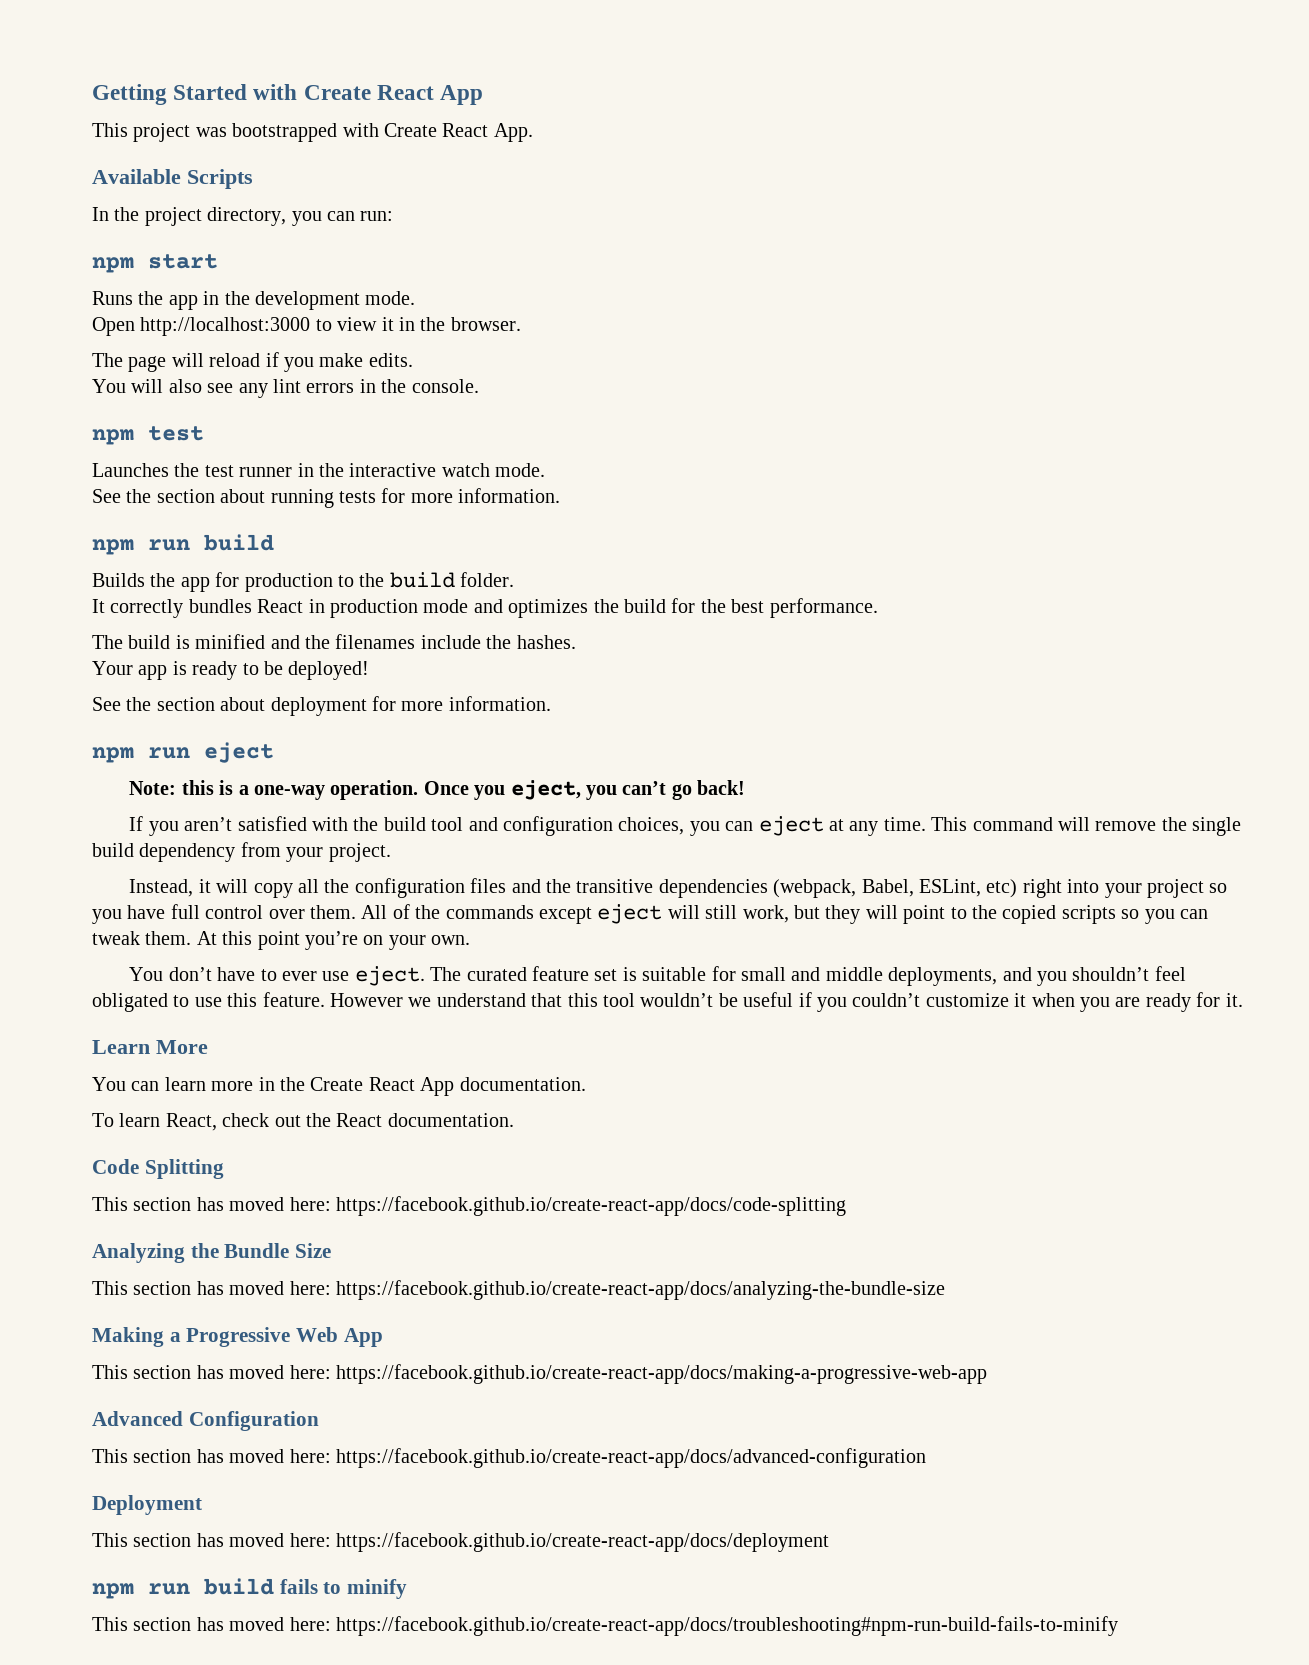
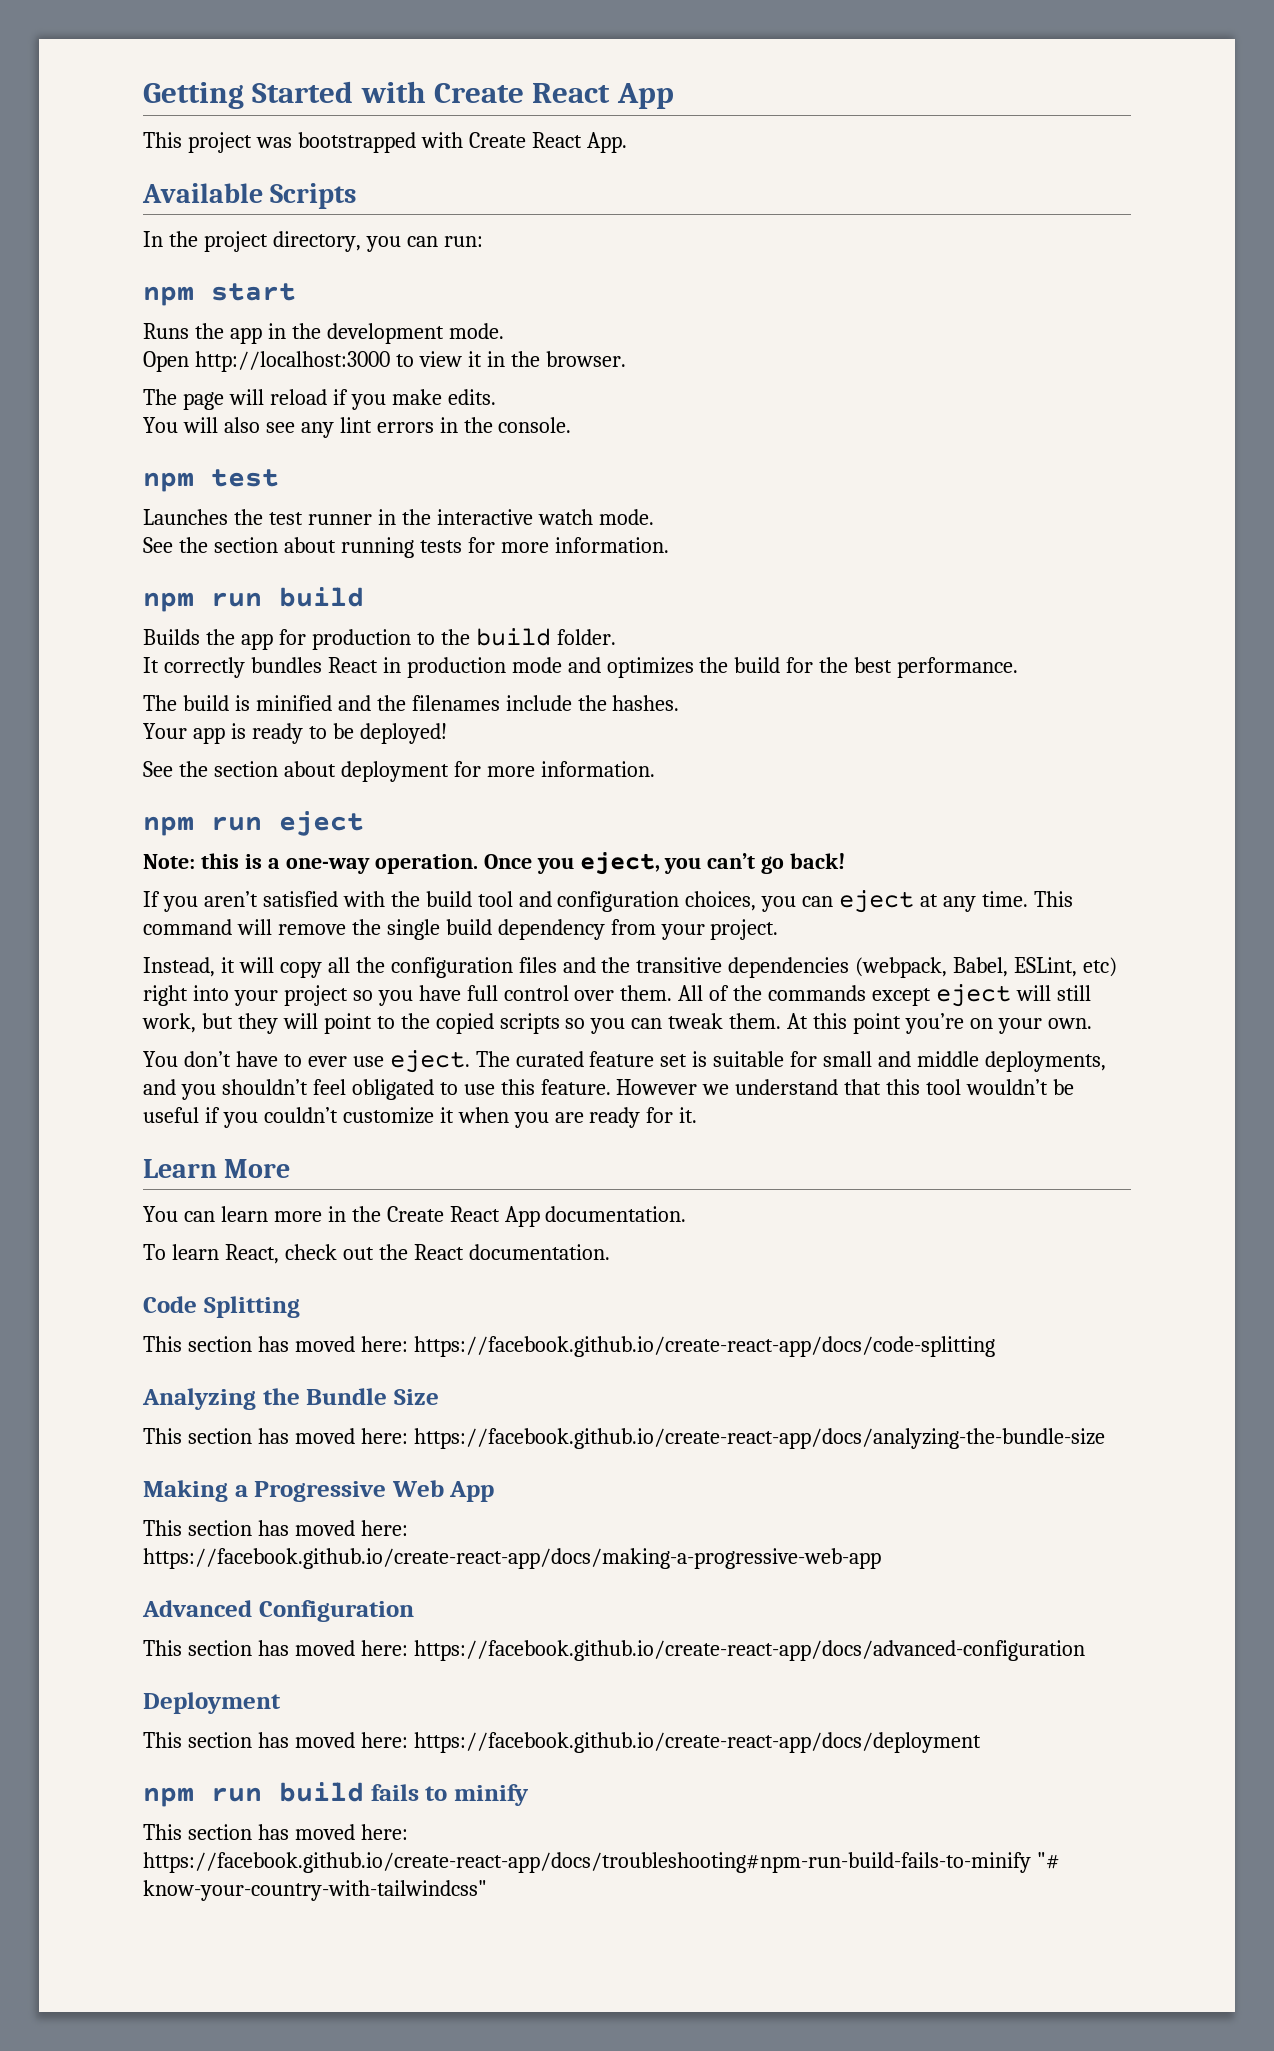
(1118, 1626) none -> [1036,1852,1060,1869] [143,1880,487,1901] "# know-your-country-with-tailwindcss"

